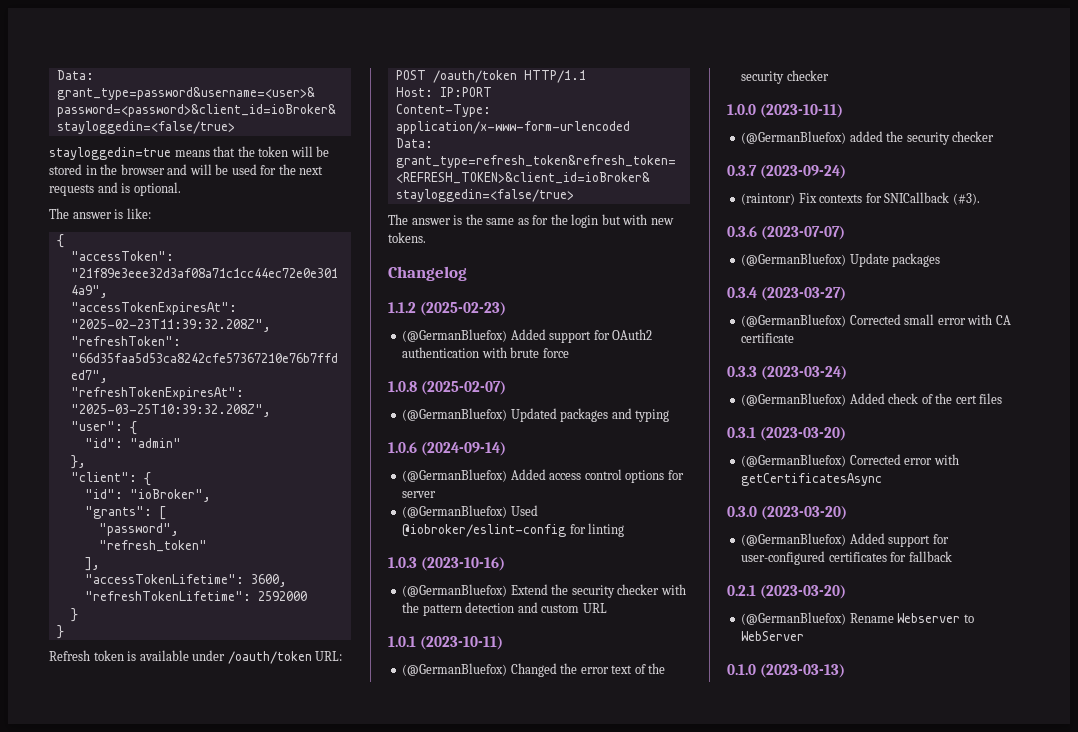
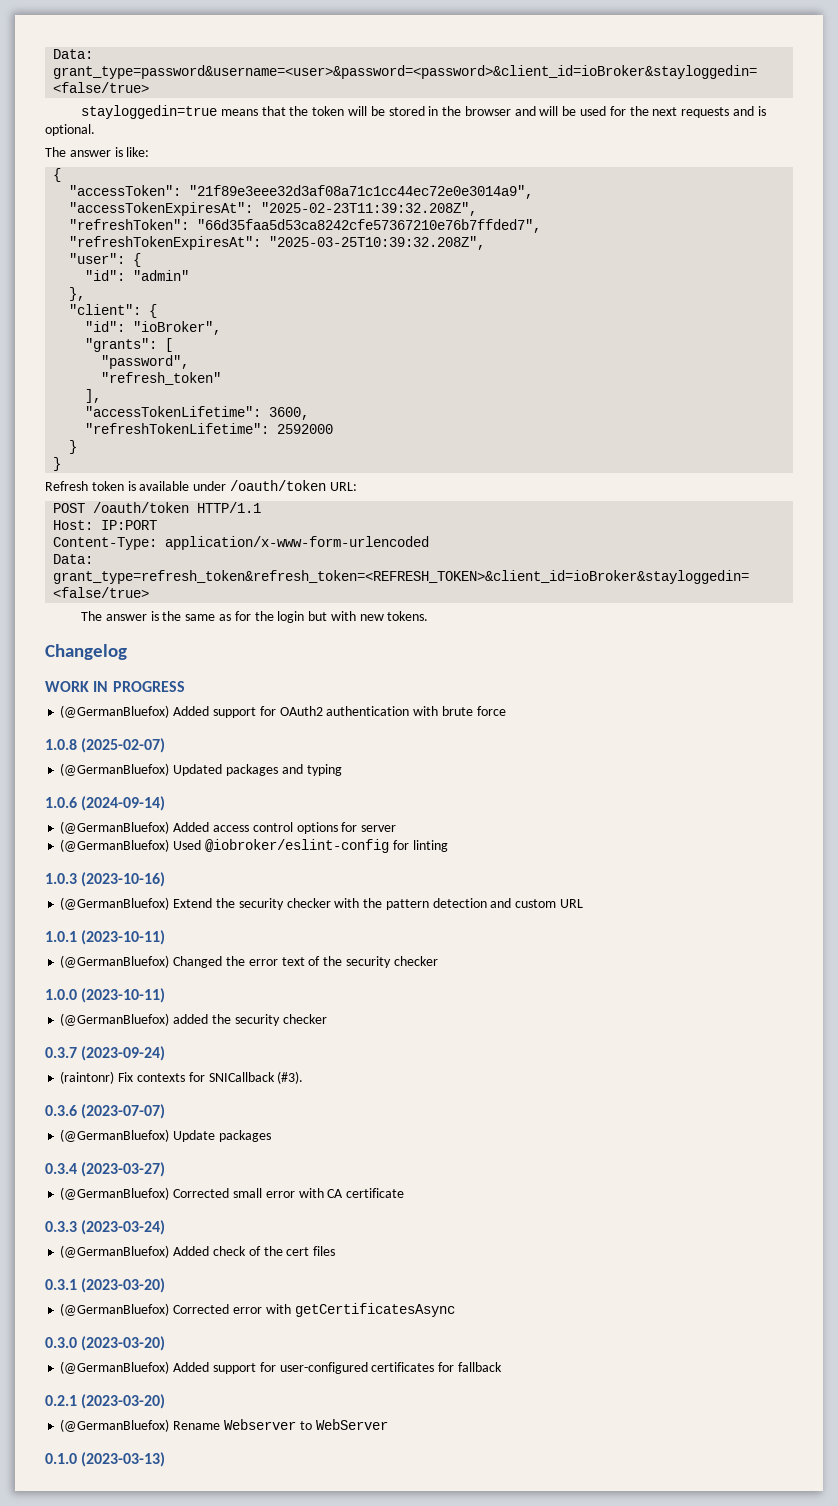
[388,302,506,316] 1.1.2 (2025-02-23) -> [45,681,185,692] WORK IN PROGRESS

